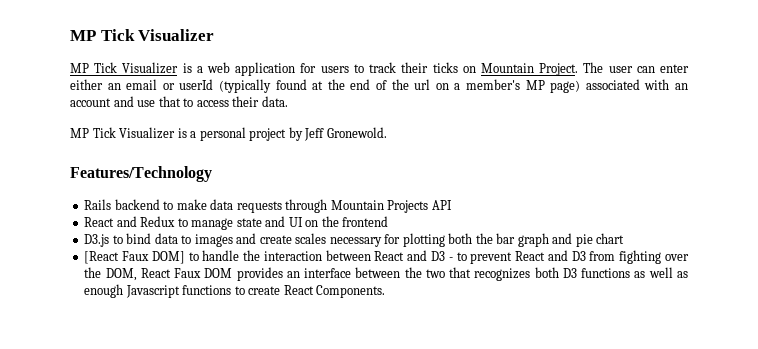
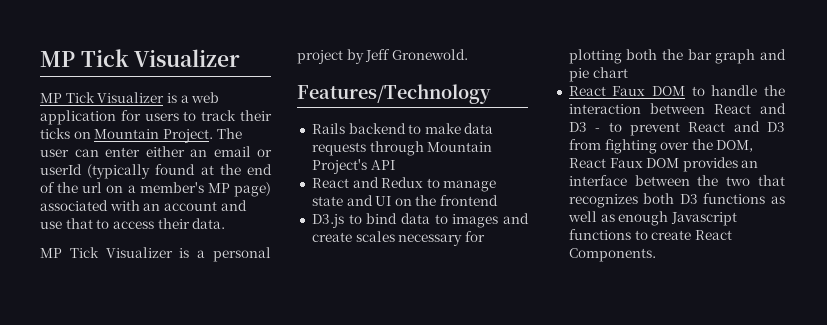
[387,200,429,213] Projects -> [311,159,367,174] Project's
[84,251,185,264] [React Faux DOM] -> [568,86,686,96] React Faux DOM

